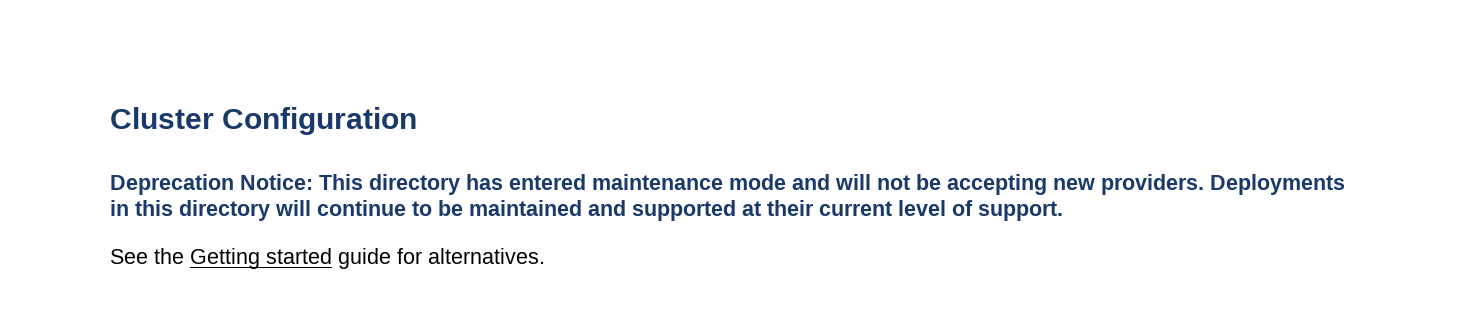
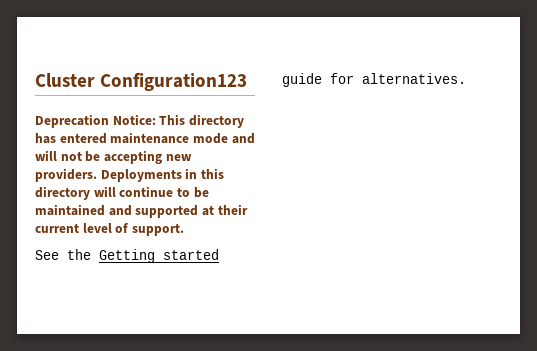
[222,107,418,135] Configuration -> [100,72,248,91] Configuration123

